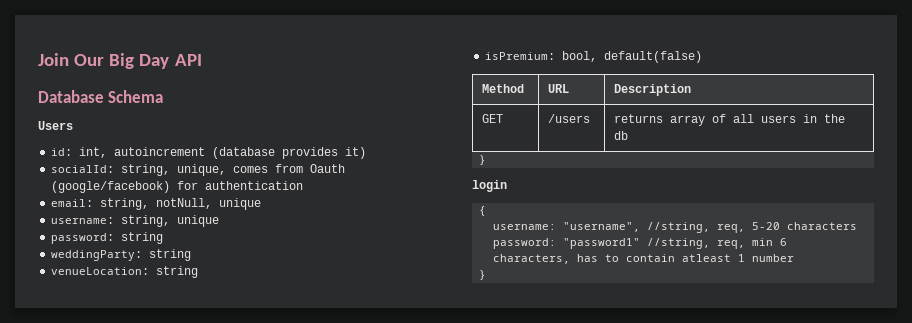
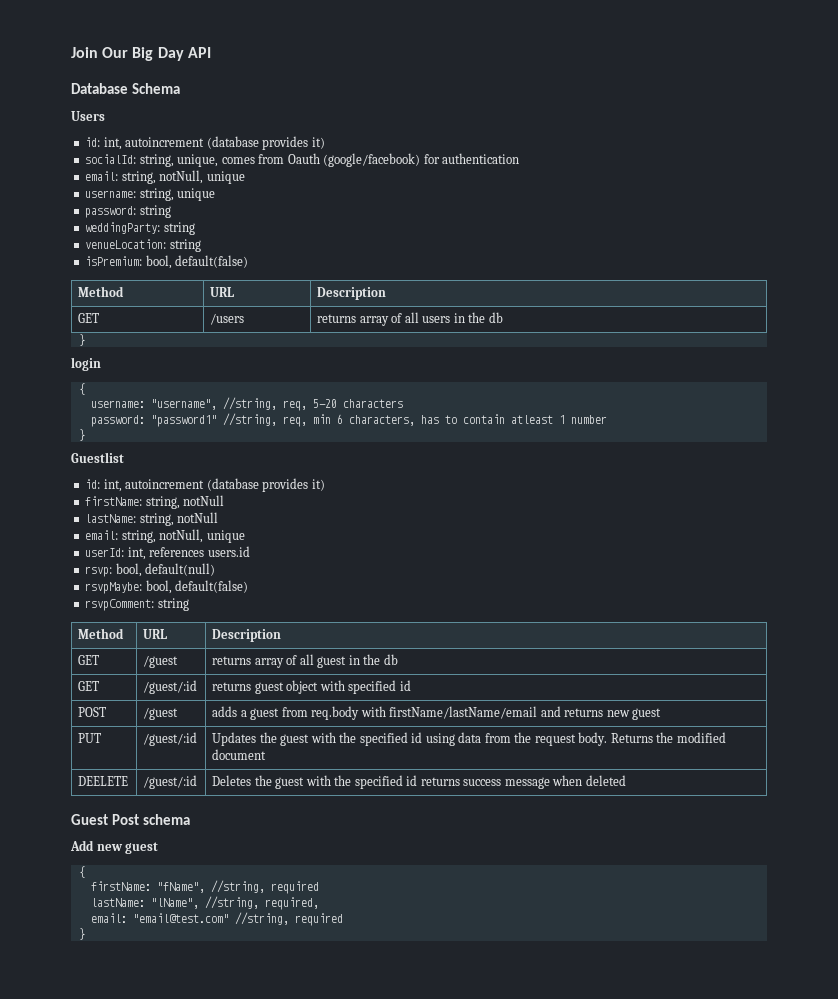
(487, 275) none -> [71,452,124,463] [85,478,325,492] [85,495,225,509] [85,512,219,526] [85,529,245,543] [85,546,250,560] [85,563,216,577] [85,580,249,594] [85,598,189,611] [78,628,125,639] [143,629,168,639] [212,629,282,642] [78,655,100,665] [143,655,179,668] [212,654,398,668] [78,681,100,691] [143,680,198,694] [212,680,411,694] [78,707,107,717] [143,707,179,720] [212,706,662,720] [78,733,102,743] [143,732,198,746] [212,732,726,746] [212,749,267,760] [78,776,129,786] [143,775,198,789] [212,775,626,789] [71,814,190,825] [70,840,159,854] [78,866,85,878] [90,880,319,894] [90,896,319,910] [90,912,343,926] [78,928,85,940] // Guestlist // id: int, autoincrement (database provides it) // firstName: string, notNull // lastName: string, notNull // email: string, notNull, unique // userId: int, references users.id // rsvp: bool, default(null) // rsvpMaybe: bool, default(false) // rsvpComment: string // Method | URL | Description // GET | /guest | returns array of all guest in the db // GET | /guest/:id | returns guest object with specified id // POST | /guest | adds a guest from req.body with firstName/lastName/email and returns new guest // PUT | /guest/:id | Updates the guest with the specified id using data from the request body. Returns the modified document // DEELETE | /guest/:id | Deletes the guest with the specified id returns success message when deleted // Guest Post schema // Add new guest // { // firstName: "fName", //string, required // lastName: "lName", //string, required, // email: "email@test.com" //string, required // }

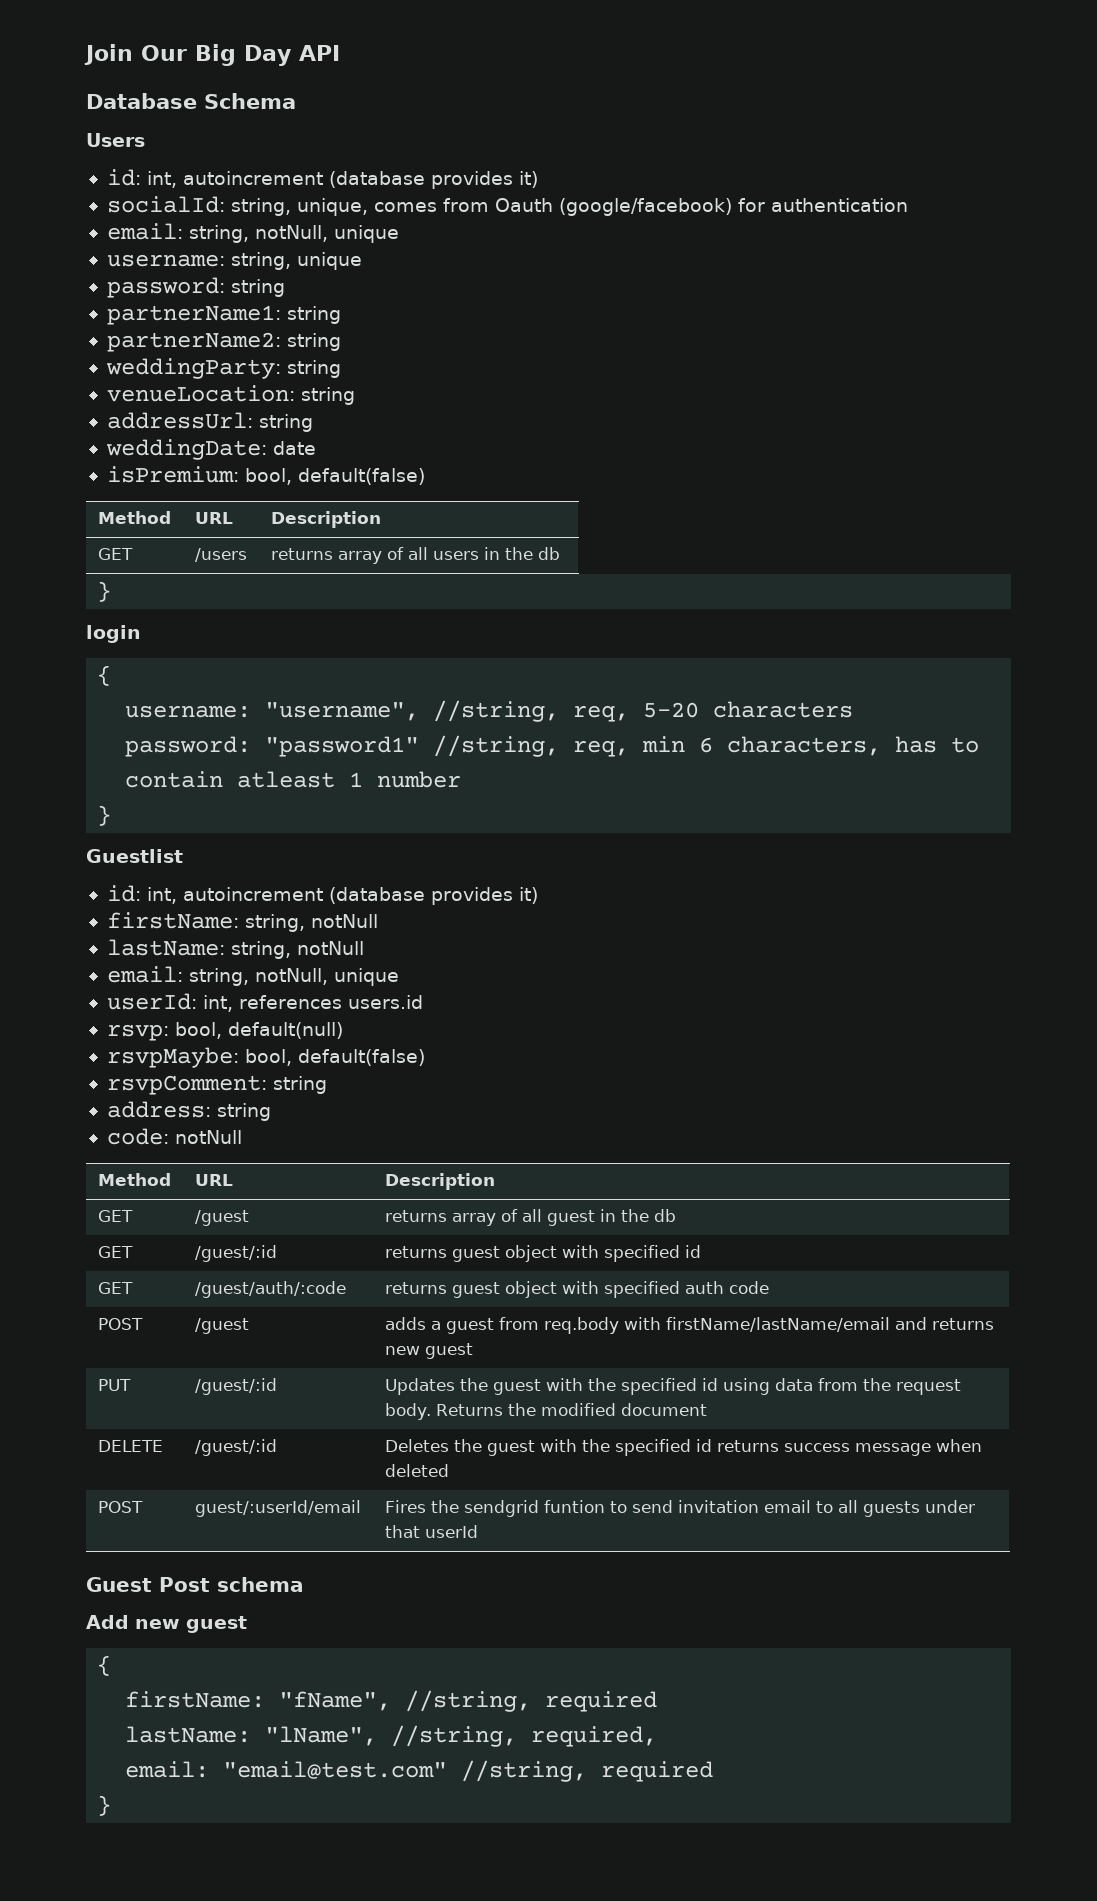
(171, 211) none -> [106,305,341,325] [106,332,341,352] // partnerName1: string // partnerName2: string
(201, 245) none -> [106,412,313,432] [105,439,316,460] // addressUrl: string // weddingDate: date
(189, 604) none -> [106,1101,271,1121] [106,1128,242,1145] // address: string // code: notNull
(411, 685) none -> [97,1282,133,1294] [194,1281,346,1298] [384,1281,769,1298] // GET | /guest/auth/:code | returns guest object with specified auth code
[78,776,129,786] DEELETE -> [97,1440,163,1452] DELETE
(626, 780) none -> [97,1501,143,1513] [194,1500,361,1517] [384,1500,975,1517] [384,1525,478,1538] // POST | guest/:userId/email | Fires the sendgrid funtion to send invitation email to all guests under that userId

